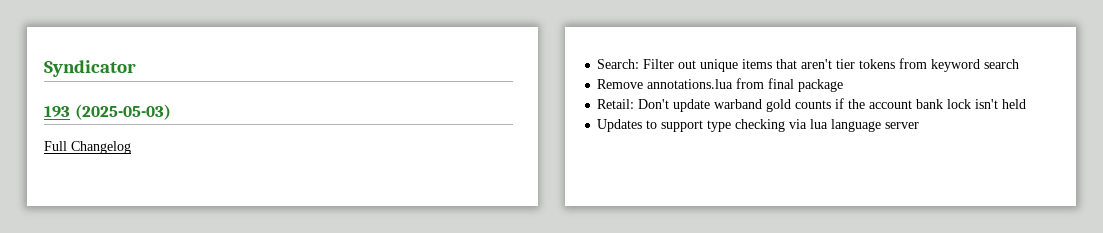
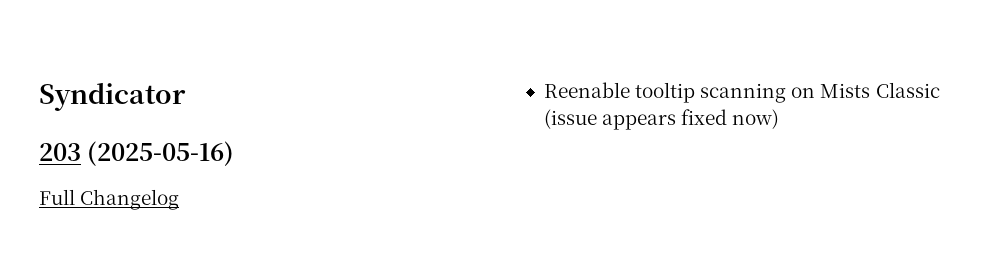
[44,104,171,120] 193 (2025-05-03) -> [39,141,235,166] 203 (2025-05-16)
[597,58,1020,72] [597,78,844,92] [597,98,1027,112] [597,119,920,132] Search: Filter out unique items that aren't tier tokens from keyword search // Remove annotations.lua from final package // Retail: Don't update warband gold counts if the account bank lock isn't held // Updates to support type checking via lua language server -> [543,82,940,103] [543,109,780,130] Reenable tooltip scanning on Mists Classic (issue appears fixed now)

